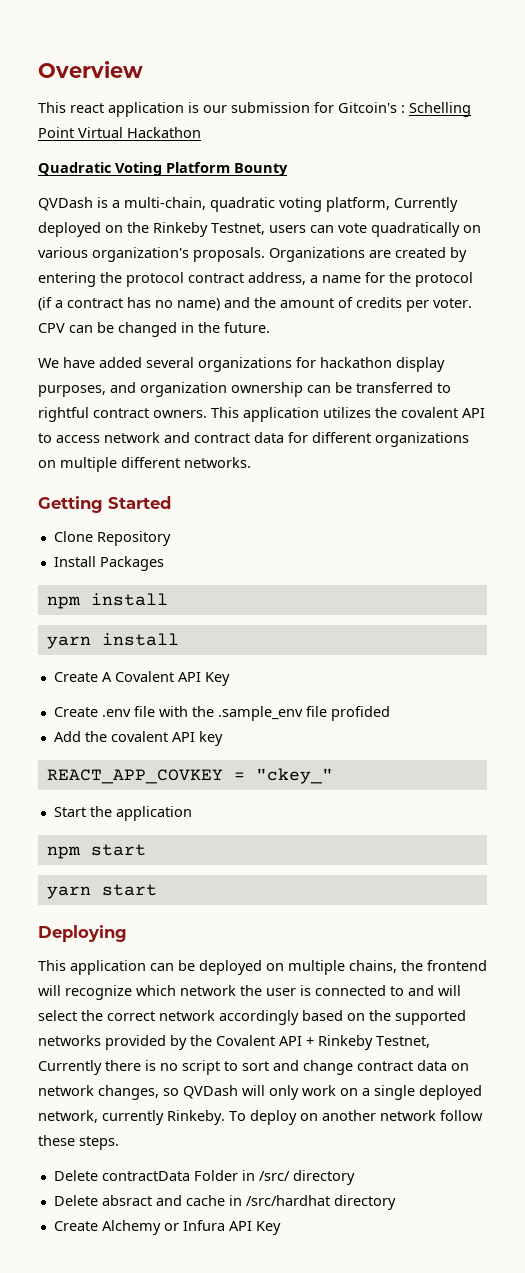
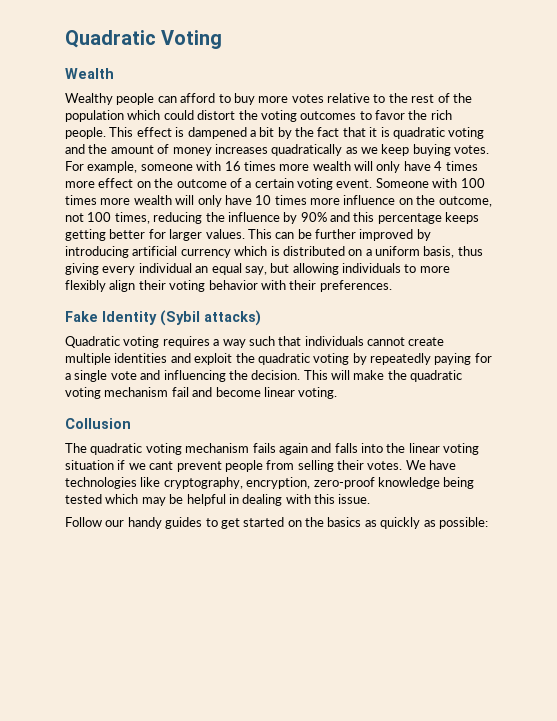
[38,61,143,78] [38,102,471,117] [38,127,201,138] [38,162,288,176] [38,197,458,212] [38,222,481,237] [38,247,467,262] [38,272,473,287] [38,297,472,312] [38,322,270,337] [38,357,445,372] [38,382,451,397] [38,407,485,422] [38,432,469,447] [38,457,251,472] [38,496,171,513] [53,531,171,546] [53,556,164,571] [46,593,168,609] [46,633,179,649] [53,671,230,686] [53,706,390,721] [53,731,223,746] [46,768,333,784] [53,806,192,821] [46,844,146,859] [46,884,157,899] [38,925,127,942] [38,960,487,975] [38,985,461,1000] [38,1010,466,1025] [38,1035,430,1050] [38,1060,469,1075] [38,1085,482,1100] [38,1110,483,1125] [38,1135,119,1150] [53,1170,355,1185] [53,1195,396,1210] [53,1220,281,1235] Overview // This react application is our submission for Gitcoin's : Schelling Point Virtual Hackathon // Quadratic Voting Platform Bounty // QVDash is a multi-chain, quadratic voting platform, Currently deployed on the Rinkeby Testnet, users can vote quadratically on various organization's proposals. Organizations are created by entering the protocol contract address, a name for the protocol (if a contract has no name) and the amount of credits per voter. CPV can be changed in the future. // We have added several organizations for hackathon display purposes, and organization ownership can be transferred to rightful contract owners. This application utilizes the covalent API to access network and contract data for different organizations on multiple different networks. // Getting Started // Clone Repository // Install Packages // npm install // yarn install // Create A Covalent API Key // Create .env file with the .sample_env file profided // Add the covalent API key // REACT_APP_COVKEY = "ckey_" // Start the application // npm start // yarn start // Deploying // This application can be deployed on multiple chains, the frontend will recognize which network the user is connected to and will select the correct network accordingly based on the supported networks provided by the Covalent API + Rinkeby Testnet, Currently there is no script to sort and change contract data on network changes, so QVDash will only work on a single deployed network, currently Rinkeby. To deploy on another network follow these steps. // Delete contractData Folder in /src/ directory // Delete absract and cache in /src/hardhat directory // Create Alchemy or Infura API Key -> [65,30,223,49] [65,68,114,79] [65,93,472,105] [65,110,452,122] [65,127,485,139] [65,144,490,156] [65,161,478,173] [65,178,485,190] [65,195,492,207] [65,212,480,224] [65,229,431,241] [65,246,483,258] [65,263,450,275] [65,280,392,292] [65,310,261,326] [65,336,445,348] [65,353,492,365] [65,370,463,382] [65,387,338,399] [65,418,131,429] [65,443,480,455] [65,460,457,472] [65,477,475,489] [65,494,371,506] [65,517,488,529] Quadratic Voting // Wealth // Wealthy people can afford to buy more votes relative to the rest of the population which could distort the voting outcomes to favor the rich people. This effect is dampened a bit by the fact that it is quadratic voting and the amount of money increases quadratically as we keep buying votes. For example, someone with 16 times more wealth will only have 4 times more effect on the outcome of a certain voting event. Someone with 100 times more wealth will only have 10 times more influence on the outcome, not 100 times, reducing the influence by 90% and this percentage keeps getting better for larger values. This can be further improved by introducing artificial currency which is distributed on a uniform basis, thus giving every individual an equal say, but allowing individuals to more flexibly align their voting behavior with their preferences. // Fake Identity (Sybil attacks) // Quadratic voting requires a way such that individuals cannot create multiple identities and exploit the quadratic voting by repeatedly paying for a single vote and influencing the decision. This will make the quadratic voting mechanism fail and become linear voting. // Collusion // The quadratic voting mechanism fails again and falls into the linear voting situation if we cant prevent people from selling their votes. We have technologies like cryptography, encryption, zero-proof knowledge being tested which may be helpful in dealing with this issue. // Follow our handy guides to get started on the basics as quickly as possible:

